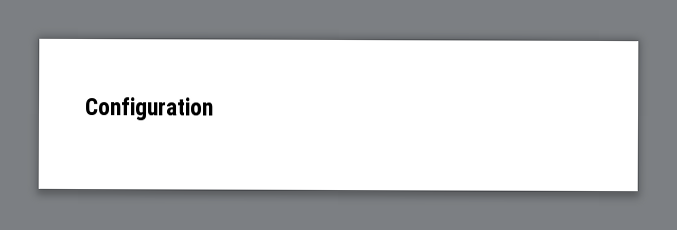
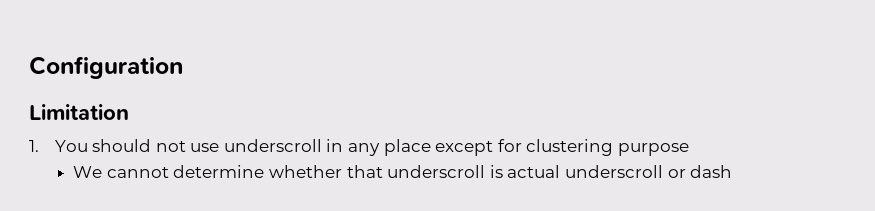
(214, 109) none -> [29,104,129,120] [29,139,690,156] [73,165,733,178] // Limitation // 1. You should not use underscroll in any place except for clustering purpose // We cannot determine whether that underscroll is actual underscroll or dash

